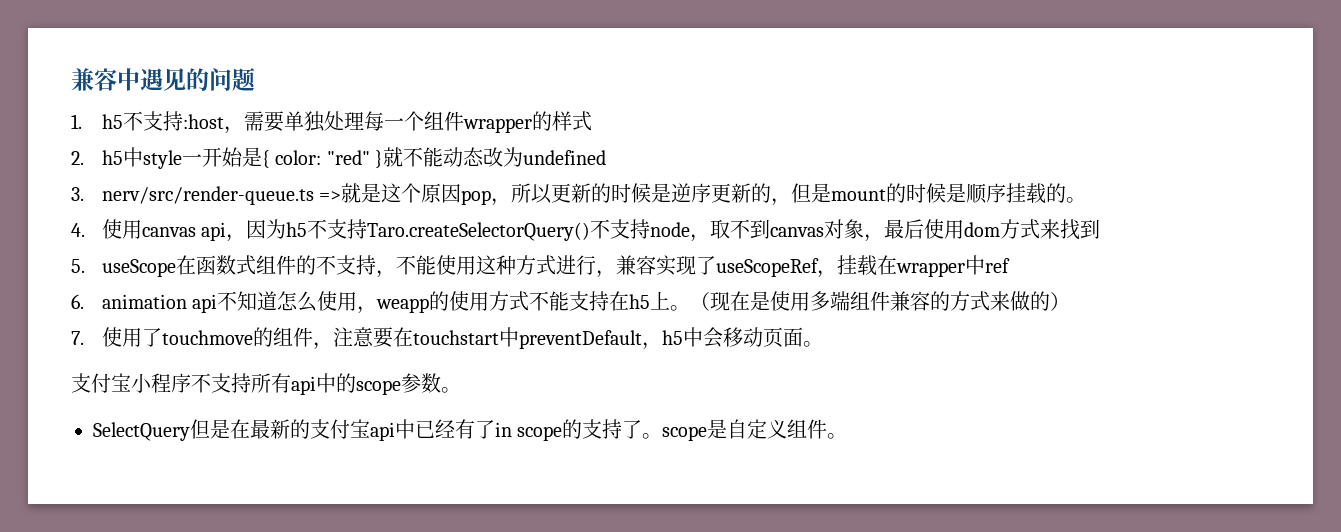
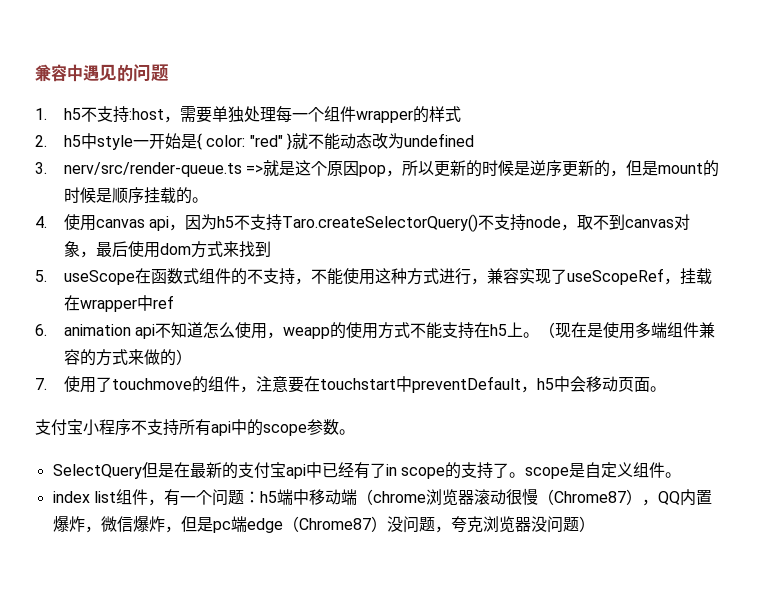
(848, 436) none -> [52,488,712,506] [52,516,595,533] // index list组件，有一个问题：h5端中移动端（chrome浏览器滚动很慢（Chrome87），QQ内置爆炸，微信爆炸，但是pc端edge（Chrome87）没问题，夸克浏览器没问题）

